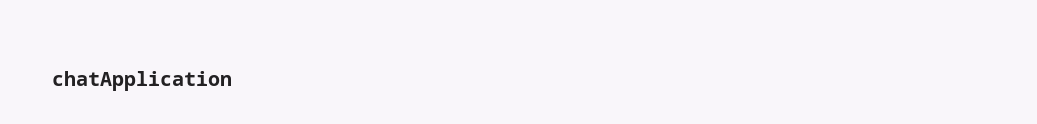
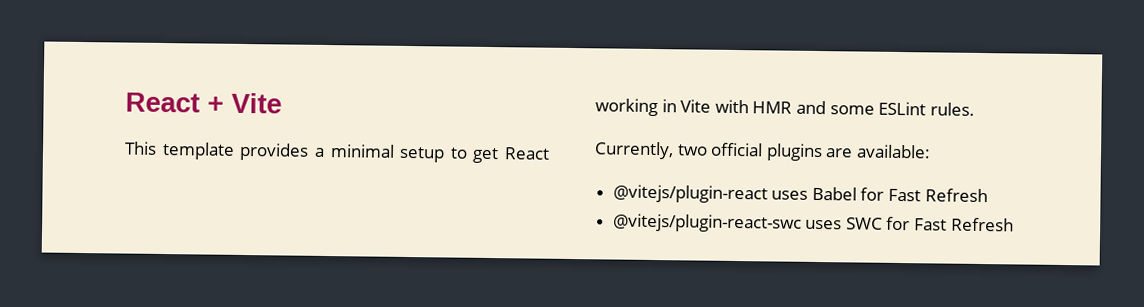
[52,71,232,91] chatApplication -> [125,92,282,114] [124,141,550,164] [595,98,975,117] [594,141,931,162] [612,184,988,204] [612,213,1014,233] React + Vite // This template provides a minimal setup to get React working in Vite with HMR and some ESLint rules. // Currently, two official plugins are available: // @vitejs/plugin-react uses Babel for Fast Refresh // @vitejs/plugin-react-swc uses SWC for Fast Refresh

